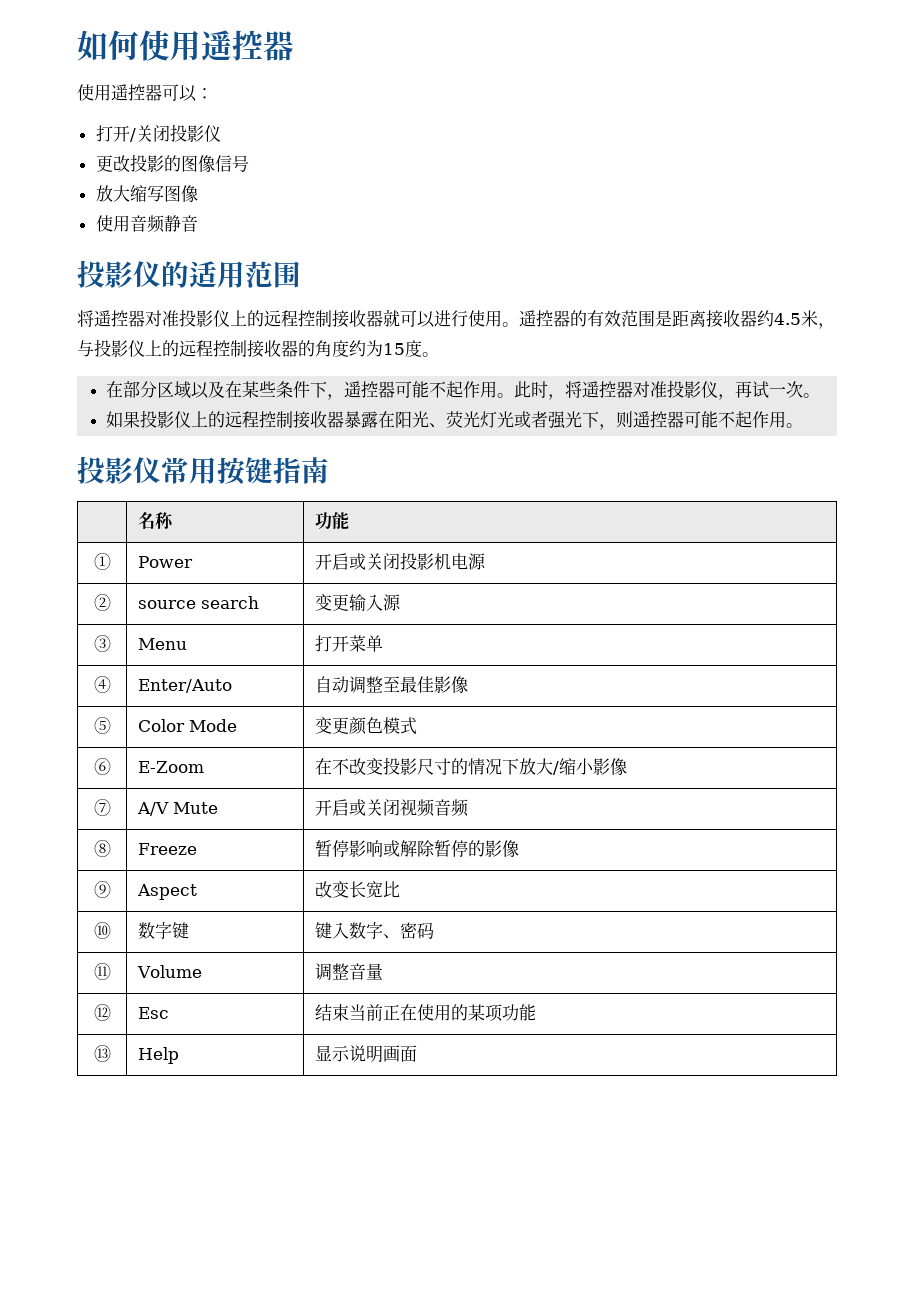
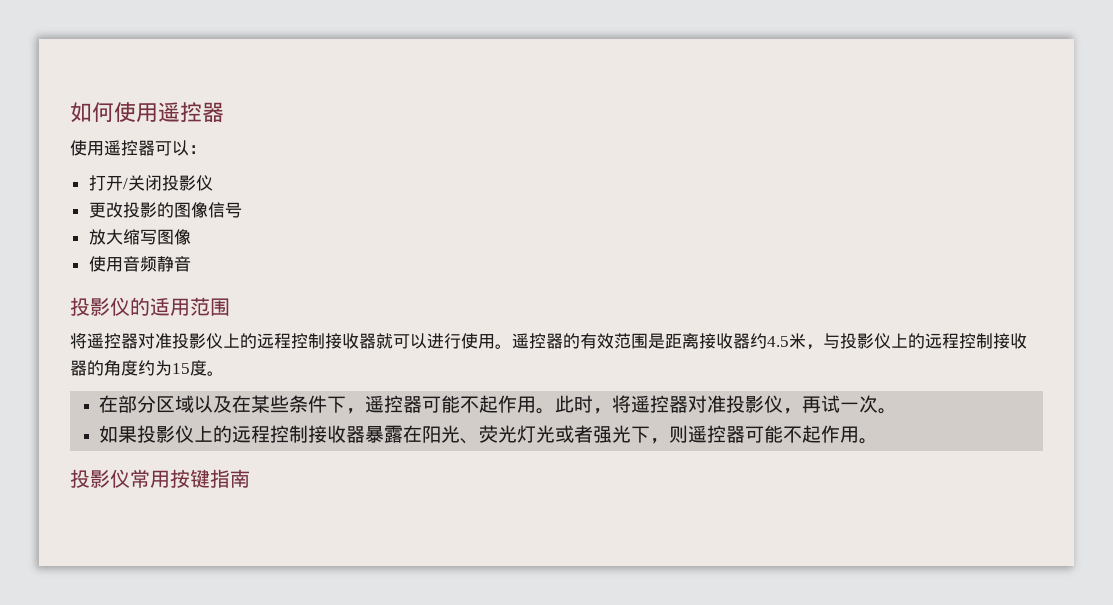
[137,512,174,529] [314,512,349,529] [93,553,111,570] [137,556,193,568] [314,552,486,570] [93,594,111,611] [137,596,259,609] [314,594,401,611] [93,635,111,652] [137,638,187,650] [314,635,383,652] [93,676,111,693] [137,679,232,693] [314,676,468,694] [93,717,111,734] [137,719,237,732] [314,717,417,735] [93,758,111,775] [137,761,204,773] [314,757,627,776] [93,799,111,816] [136,802,218,816] [314,799,469,817] [93,840,111,857] [137,843,197,855] [314,840,519,858] [93,881,111,898] [136,884,197,900] [314,881,400,898] [93,922,111,939] [137,922,189,939] [314,922,434,939] [93,963,111,980] [136,965,202,978] [314,963,383,981] [93,1004,111,1021] [137,1007,169,1019] [314,1004,536,1022] [93,1045,111,1062] [137,1047,179,1064] [314,1045,417,1063] // | 名称 | 功能 // ① | Power | 开启或关闭投影机电源 // ② | source search | 变更输入源 // ③ | Menu | 打开菜单 // ④ | Enter/Auto | 自动调整至最佳影像 // ⑤ | Color Mode | 变更颜色模式 // ⑥ | E-Zoom | 在不改变投影尺寸的情况下放大/缩小影像 // ⑦ | A/V Mute | 开启或关闭视频音频 // ⑧ | Freeze | 暂停影响或解除暂停的影像 // ⑨ | Aspect | 改变长宽比 // ⑩ | 数字键 | 键入数字、密码 // ⑪ | Volume | 调整音量 // ⑫ | Esc | 结束当前正在使用的某项功能 // ⑬ | Help | 显示说明画面 -> (250, 478) none

